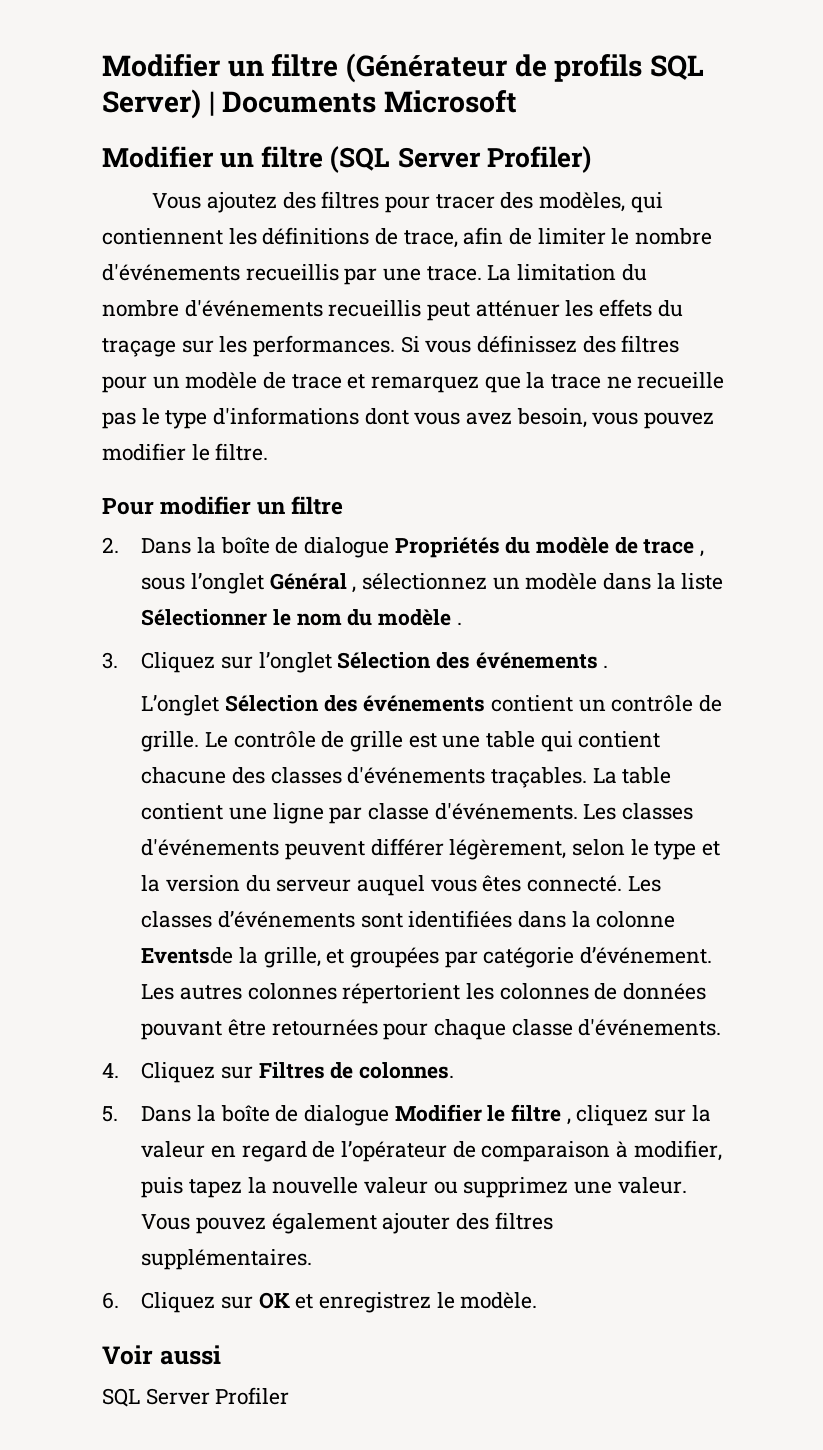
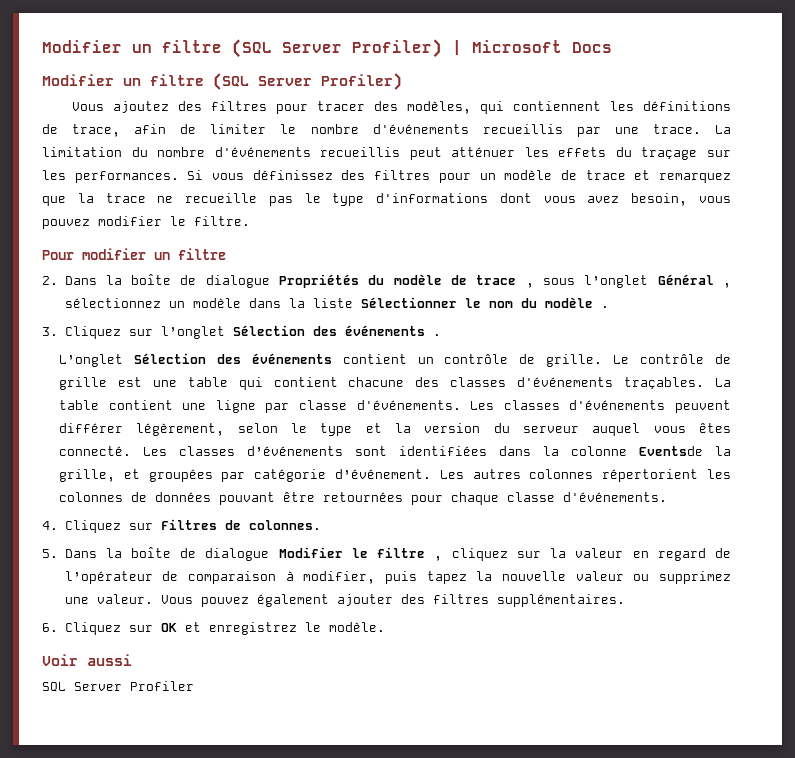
[102,53,705,83] [102,89,377,119] Modifier un filtre (Générateur de profils SQL Server) | Documents -> [42,39,462,58] Modifier un filtre (SQL Server Profiler) |
(518, 101) none -> [572,42,612,53] Docs

